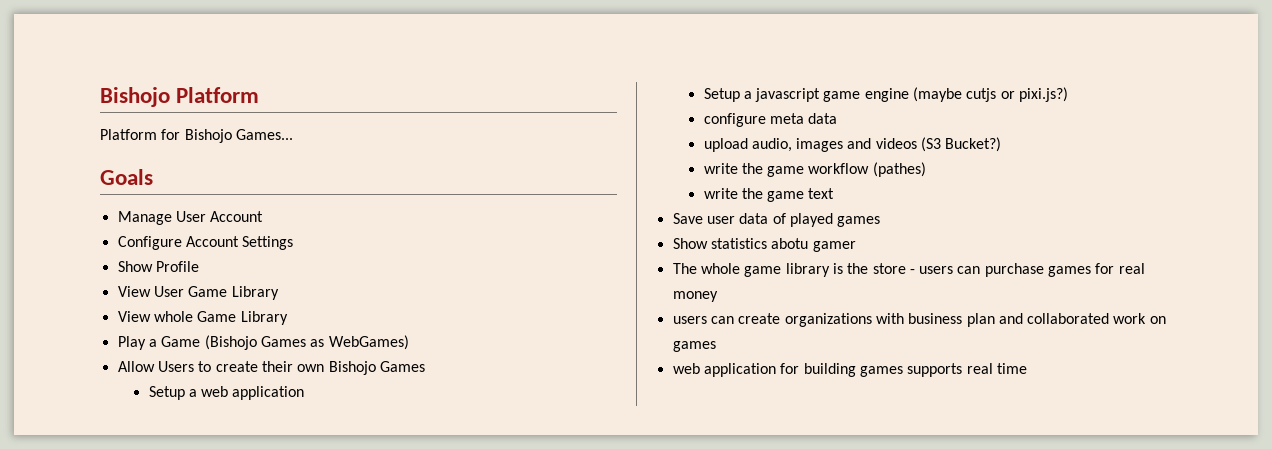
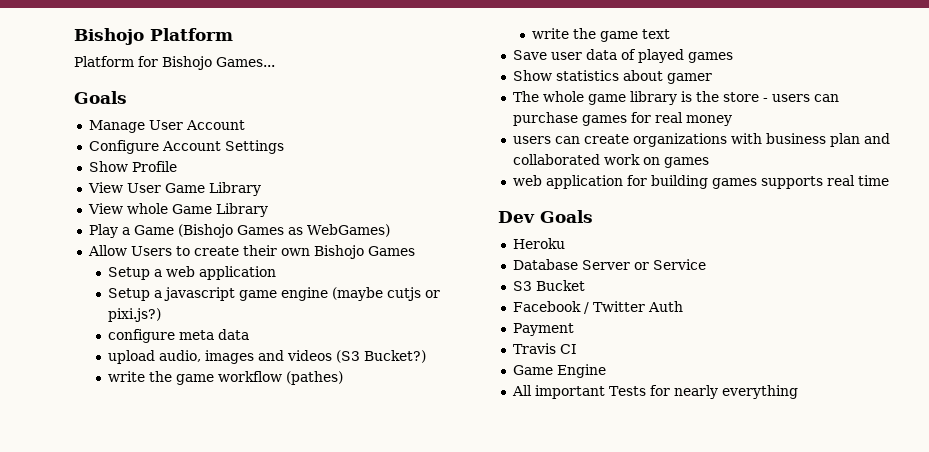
[771,238,809,249] abotu -> [622,70,663,81] about
(1027, 368) none -> [498,210,593,223] [512,238,565,249] [512,259,706,270] [512,280,585,291] [512,301,683,314] [512,323,574,336] [512,343,577,354] [512,364,606,378] [511,385,798,399] // Dev Goals // Heroku // Database Server or Service // S3 Bucket // Facebook / Twitter Auth // Payment // Travis CI // Game Engine // All important Tests for nearly everything

